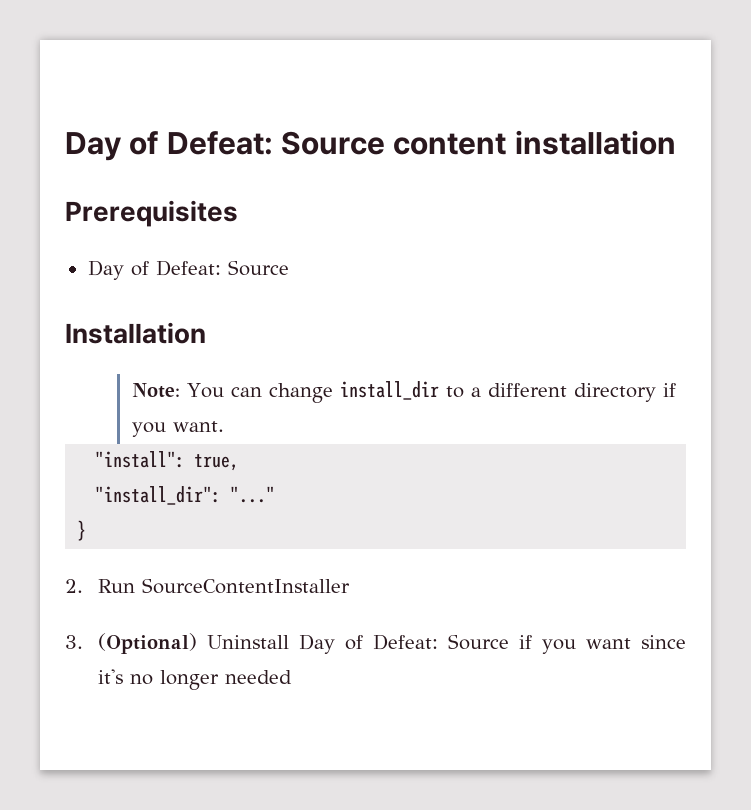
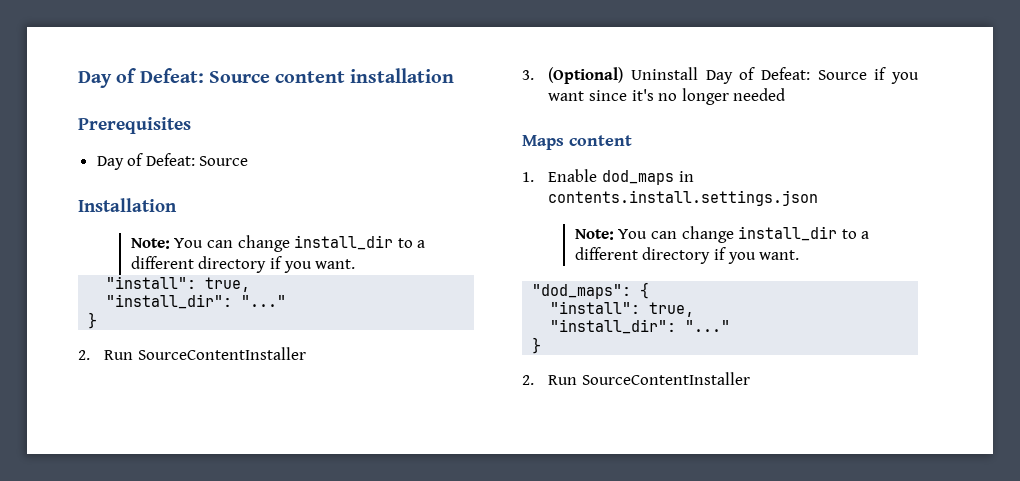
(293, 677) none -> [522,135,632,150] [522,169,694,185] [548,190,819,206] [574,226,870,243] [574,247,800,264] [532,282,650,299] [550,301,695,317] [550,319,731,334] [532,337,542,354] [522,372,750,385] // Maps content // 1. Enable dod_maps in contents.install.settings.json // Note: You can change install_dir to a different directory if you want. // "dod_maps": { // "install": true, // "install_dir": "..." // } // 2. Run SourceContentInstaller

